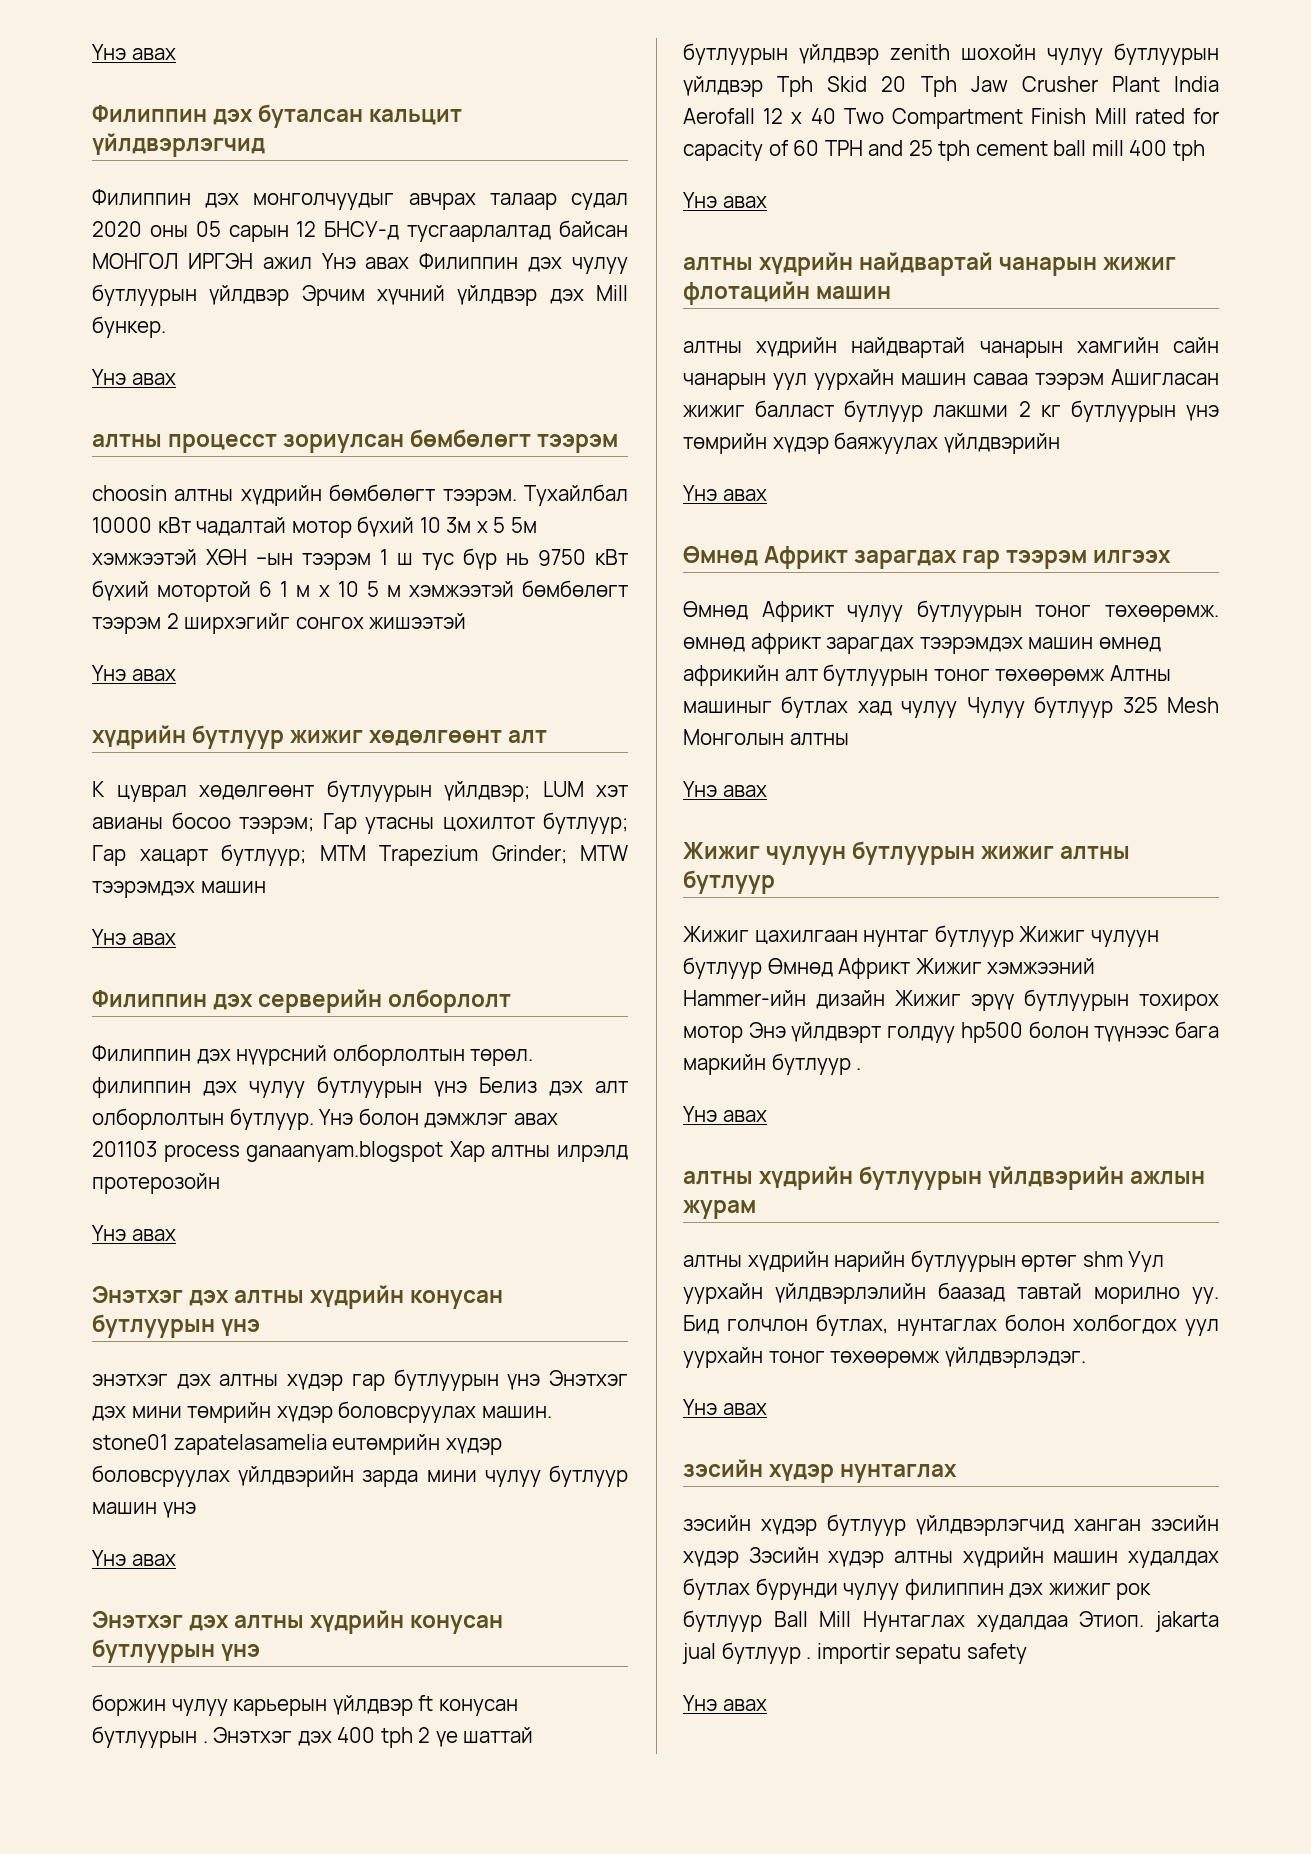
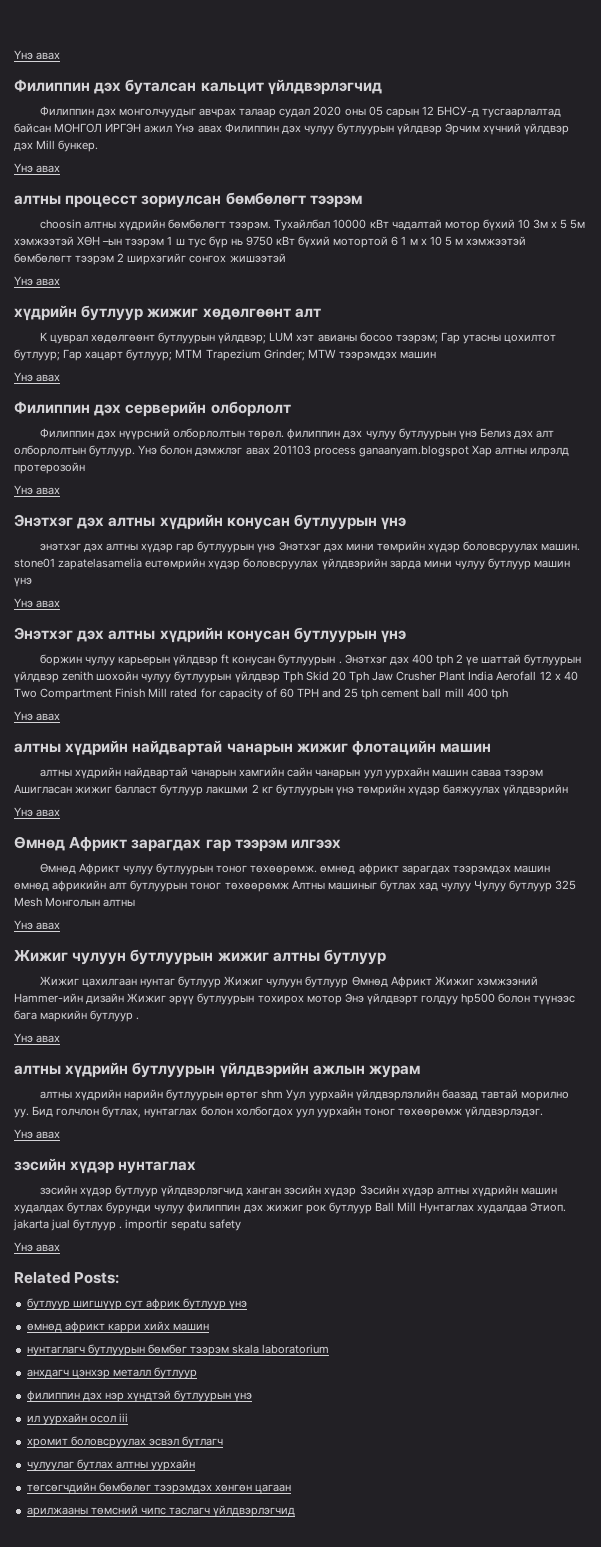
(767, 1705) none -> [14,1272,120,1284] [26,1298,248,1310] [26,1321,210,1333] [26,1344,330,1356] [26,1367,197,1379] [26,1390,253,1402] [26,1413,128,1425] [26,1436,223,1448] [26,1459,195,1471] [26,1482,292,1494] [26,1505,296,1517] // Related Posts: // бутлуур шигшүүр сут африк бутлуур үнэ // өмнөд африкт карри хийх машин // нунтаглагч бутлуурын бөмбөг тээрэм skala laboratorium // анхдагч цэнхэр металл бутлуур // филиппин дэх нэр хүндтэй бутлуурын үнэ // ил уурхайн осол iii // хромит боловсруулах эсвэл бутлагч // чулуулаг бутлах алтны уурхайн // төгсөгчдийн бөмбөлөг тээрэмдэх хөнгөн цагаан // арилжааны төмсний чипс таслагч үйлдвэрлэгчид

